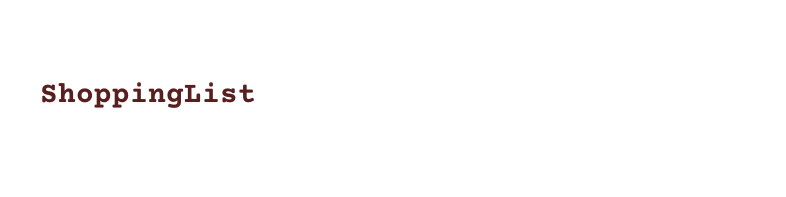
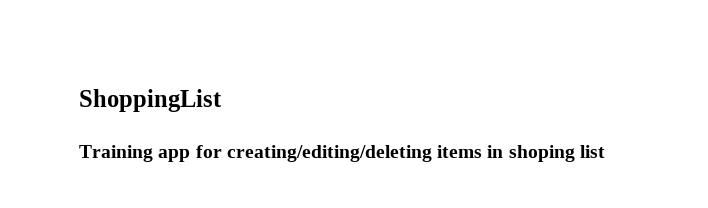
(256, 95) none -> [79,145,605,162] // Training app for creating/editing/deleting items in shoping list

